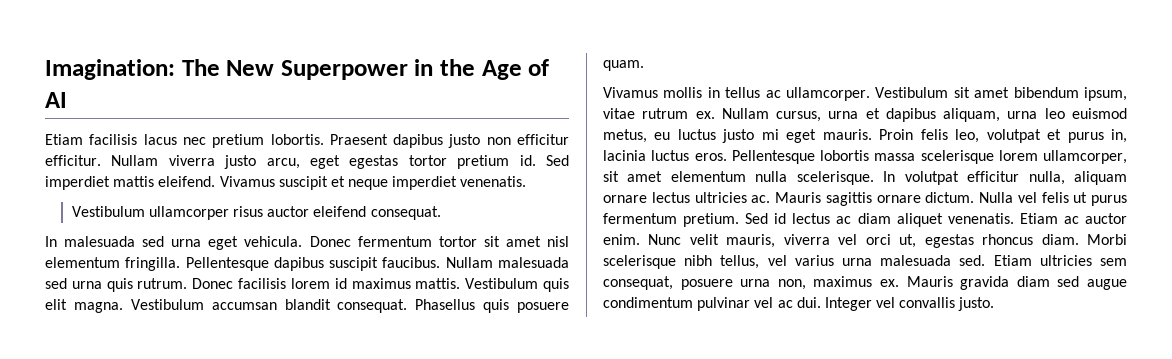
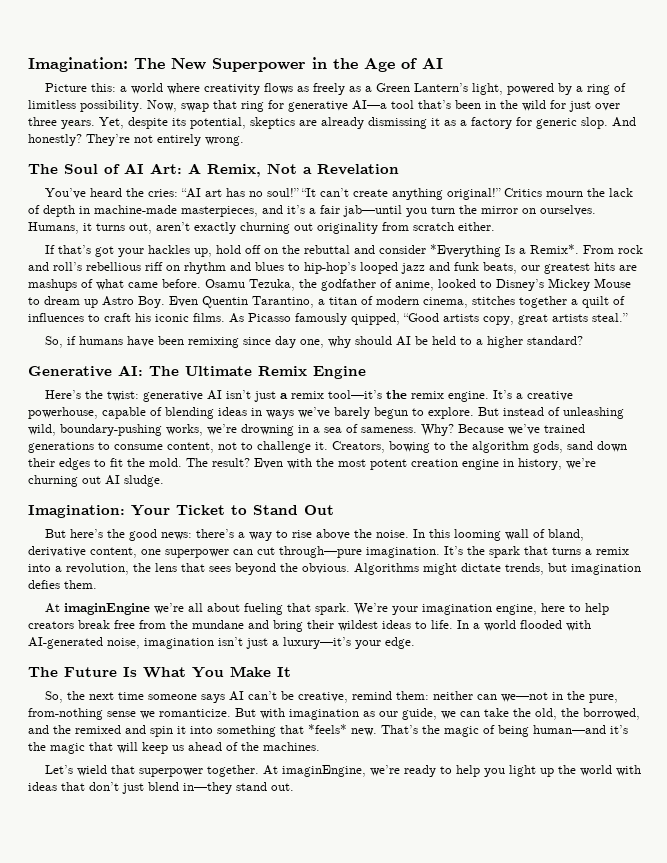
[45,134,569,148] [45,155,569,169] [45,176,527,190] [71,206,441,220] [45,236,569,250] [45,257,569,271] [45,278,569,292] [45,299,569,313] [603,60,644,71] [603,87,1127,101] [603,108,1127,122] [603,129,1127,143] [603,150,1127,164] [603,171,1127,185] [603,192,1127,206] [603,213,1127,227] [603,234,1127,248] [603,255,1127,269] [603,276,1127,290] [603,297,995,311] Etiam facilisis lacus nec pretium lobortis. Praesent dapibus justo non efficitur efficitur. Nullam viverra justo arcu, eget egestas tortor pretium id. Sed imperdiet mattis eleifend. Vivamus suscipit et neque imperdiet venenatis. // Vestibulum ullamcorper risus auctor eleifend consequat. // In malesuada sed urna eget vehicula. Donec fermentum tortor sit amet nisl elementum fringilla. Pellentesque dapibus suscipit faucibus. Nullam malesuada sed urna quis rutrum. Donec facilisis lorem id maximus mattis. Vestibulum quis elit magna. Vestibulum accumsan blandit consequat. Phasellus quis posuere quam. // Vivamus mollis in tellus ac ullamcorper. Vestibulum sit amet bibendum ipsum, vitae rutrum ex. Nullam cursus, urna et dapibus aliquam, urna leo euismod metus, eu luctus justo mi eget mauris. Proin felis leo, volutpat et purus in, lacinia luctus eros. Pellentesque lobortis massa scelerisque lorem ullamcorper, sit amet elementum nulla scelerisque. In volutpat efficitur nulla, aliquam ornare lectus ultricies ac. Mauris sagittis ornare dictum. Nulla vel felis ut purus fermentum pretium. Sed id lectus ac diam aliquet venenatis. Etiam ac auctor enim. Nunc velit mauris, viverra vel orci ut, egestas rhoncus diam. Morbi scelerisque nibh tellus, vel varius urna malesuada sed. Etiam ultricies sem consequat, posuere urna non, maximus ex. Mauris gravida diam sed augue condimentum pulvinar vel ac dui. Integer vel convallis justo. -> [45,83,627,95] [28,100,620,112] [28,117,636,129] [28,134,244,146] [28,163,399,177] [45,188,634,200] [28,205,596,217] [28,222,495,234] [45,244,644,257] [28,262,637,274] [28,278,631,291] [28,296,625,308] [28,313,628,325] [45,336,584,348] [28,365,366,379] [45,390,574,402] [28,407,624,419] [28,424,585,436] [28,441,627,453] [28,458,596,470] [28,475,164,487] [28,505,334,518] [45,529,585,541] [28,546,629,558] [28,563,641,575] [28,580,97,589] [45,603,610,615] [28,620,591,632] [28,637,415,649] [28,666,291,678] [45,691,619,703] [28,708,640,720] [28,724,628,737] [28,742,320,754] [45,765,642,777] [28,782,294,794] Picture this: a world where creativity flows as freely as a Green Lantern’s light, powered by a ring of limitless possibility. Now, swap that ring for generative AI—a tool that’s been in the wild for just over three years. Yet, despite its potential, skeptics are already dismissing it as a factory for generic slop. And honestly? They’re not entirely wrong. // The Soul of AI Art: A Remix, Not a Revelation // You’ve heard the cries: “AI art has no soul!” “It can’t create anything original!” Critics mourn the lack of depth in machine-made masterpieces, and it’s a fair jab—until you turn the mirror on ourselves. Humans, it turns out, aren’t exactly churning out originality from scratch either. // If that’s got your hackles up, hold off on the rebuttal and consider *Everything Is a Remix*. From rock and roll’s rebellious riff on rhythm and blues to hip-hop’s looped jazz and funk beats, our greatest hits are mashups of what came before. Osamu Tezuka, the godfather of anime, looked to Disney’s Mickey Mouse to dream up Astro Boy. Even Quentin Tarantino, a titan of modern cinema, stitches together a quilt of influences to craft his iconic films. As Picasso famously quipped, “Good artists copy, great artists steal.” // So, if humans have been remixing since day one, why should AI be held to a higher standard? // Generative AI: The Ultimate Remix Engine // Here’s the twist: generative AI isn’t just a remix tool—it’s the remix engine. It’s a creative powerhouse, capable of blending ideas in ways we’ve barely begun to explore. But instead of unleashing wild, boundary-pushing works, we’re drowning in a sea of sameness. Why? Because we’ve trained generations to consume content, not to challenge it. Creators, bowing to the algorithm gods, sand down their edges to fit the mold. The result? Even with the most potent creation engine in history, we’re churning out AI sludge. // Imagination: Your Ticket to Stand Out // But here’s the good news: there’s a way to rise above the noise. In this looming wall of bland, derivative content, one superpower can cut through—pure imagination. It’s the spark that turns a remix into a revolution, the lens that sees beyond the obvious. Algorithms might dictate trends, but imagination defies them. // At imaginEngine we’re all about fueling that spark. We’re your imagination engine, here to help creators break free from the mundane and bring their wildest ideas to life. In a world flooded with AI-generated noise, imagination isn’t just a luxury—it’s your edge. // The Future Is What You Make It // So, the next time someone says AI can’t be creative, remind them: neither can we—not in the pure, from-nothing sense we romanticize. But with imagination as our guide, we can take the old, the borrowed, and the remixed and spin it into something that *feels* new. That’s the magic of being human—and it’s the magic that will keep us ahead of the machines. // Let’s wield that superpower together. At imaginEngine, we’re ready to help you light up the world with ideas that don’t just blend in—they stand out.

